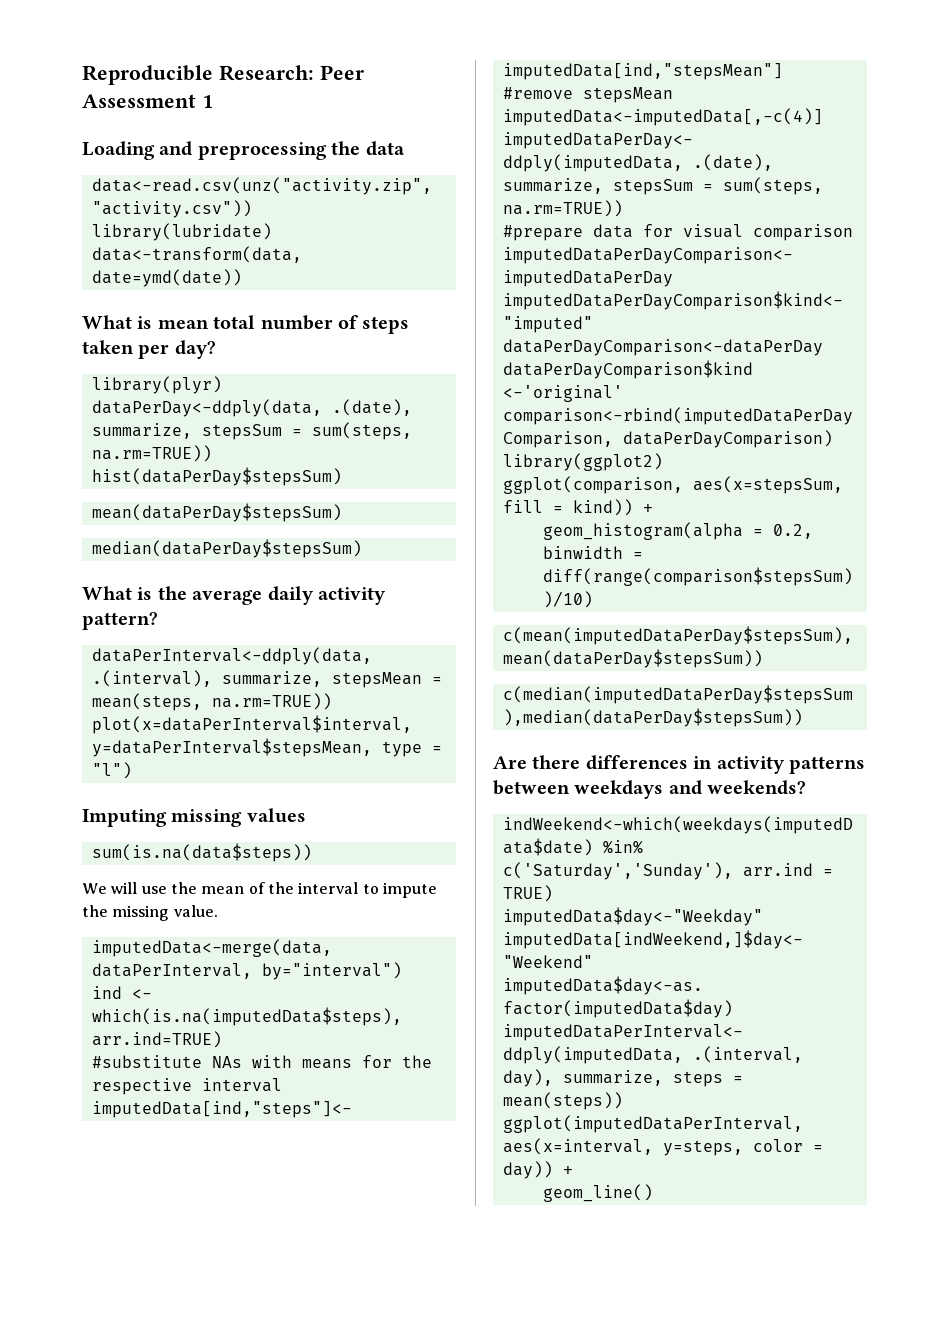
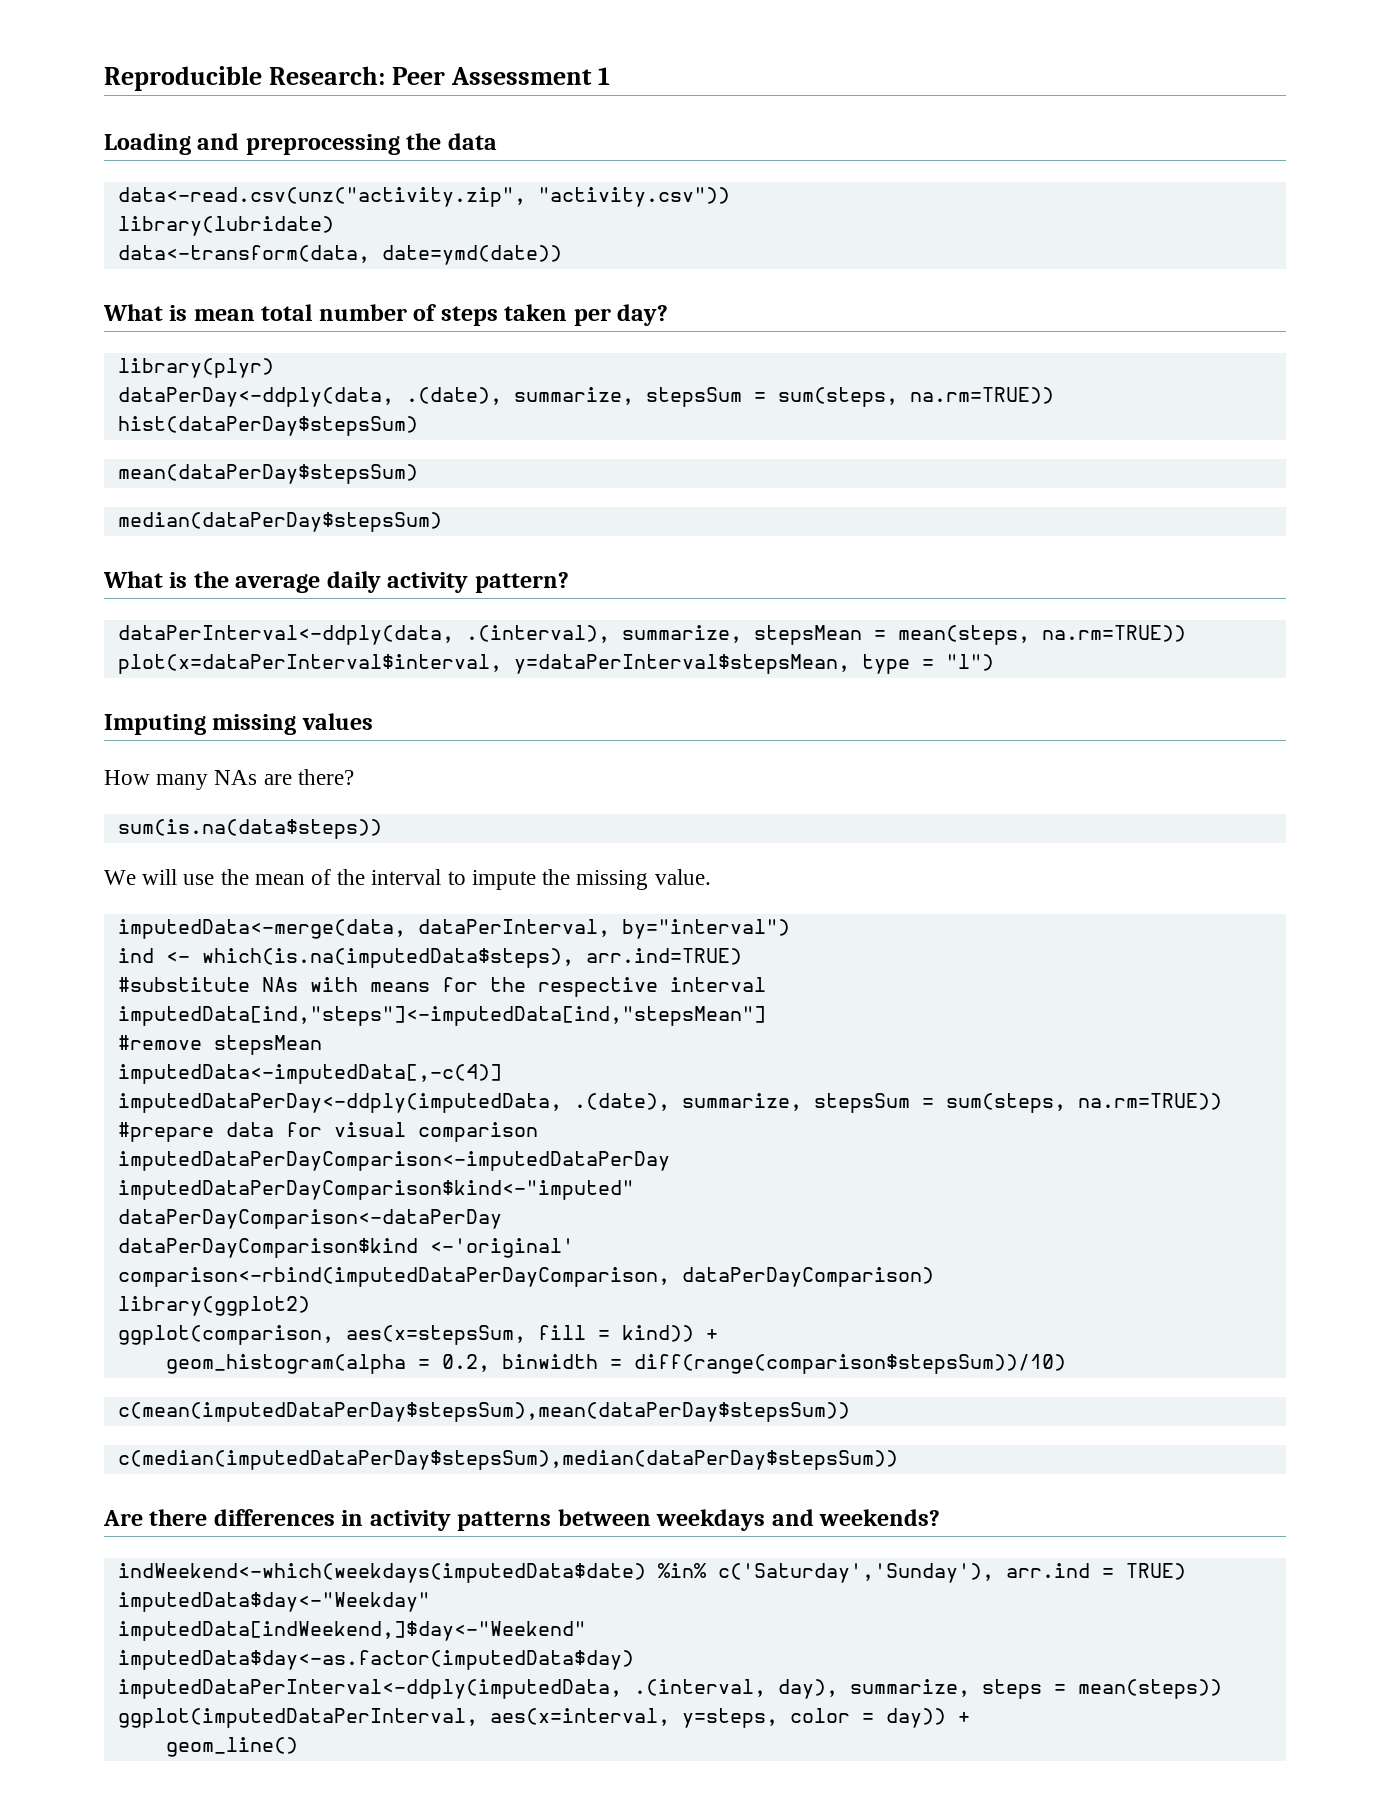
(306, 815) none -> [104,769,354,790] // How many NAs are there?

